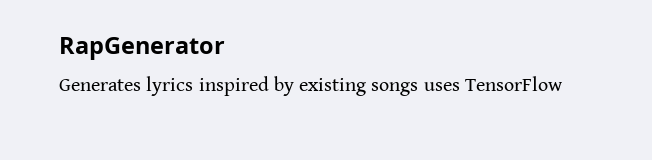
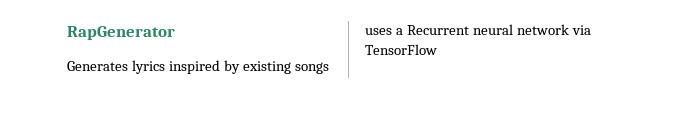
(460, 86) none -> [395,24,591,35] a Recurrent neural network via

